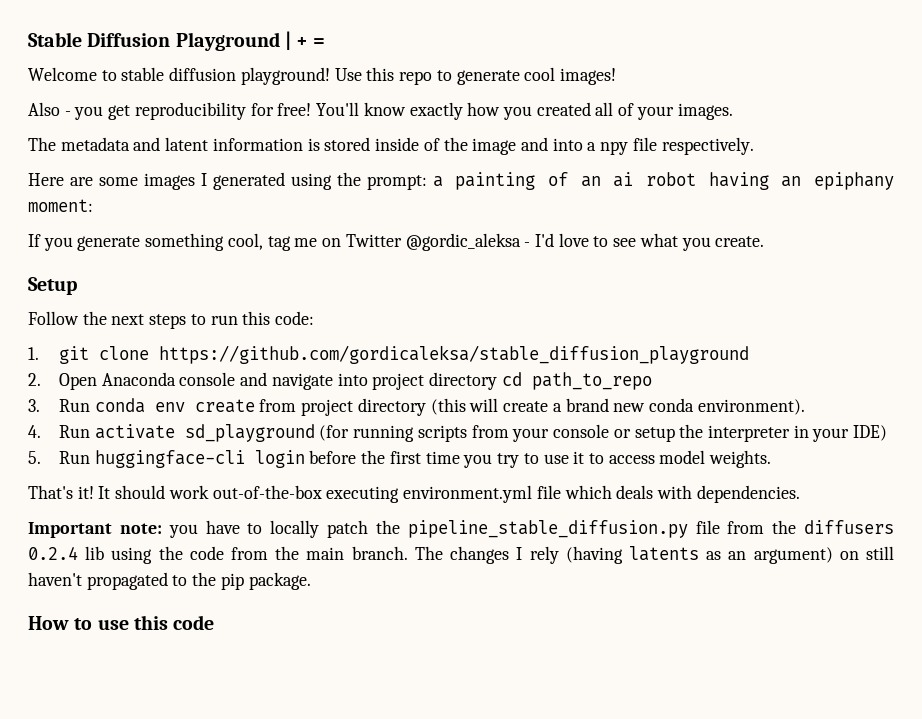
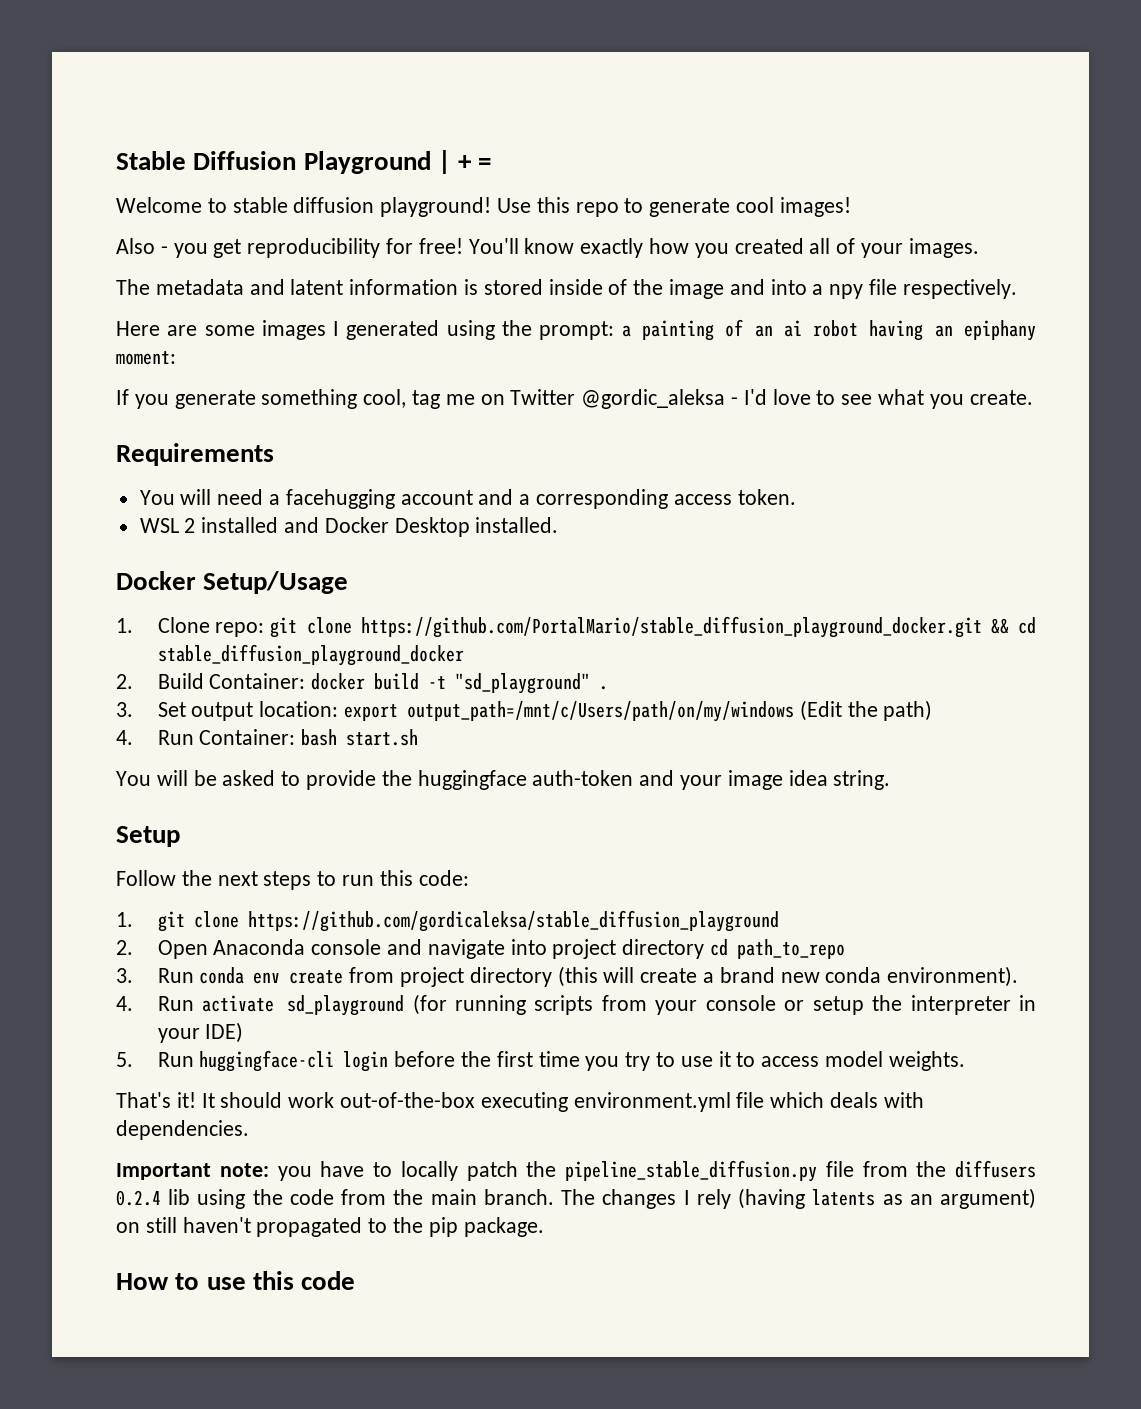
(765, 241) none -> [116,443,274,466] [139,489,796,509] [139,517,559,537] [116,571,349,594] [116,616,1036,638] [157,644,464,666] [116,673,609,694] [116,700,933,722] [116,729,419,746] [116,770,891,790] // Requirements // You will need a facehugging account and a corresponding access token. // WSL 2 installed and Docker Desktop installed. // Docker Setup/Usage // 1. Clone repo: git clone https://github.com/PortalMario/stable_diffusion_playground_docker.git && cd stable_diffusion_playground_docker // 2. Build Container: docker build -t "sd_playground" . // 3. Set output location: export output_path=/mnt/c/Users/path/on/my/windows (Edit the path) // 4. Run Container: bash start.sh // You will be asked to provide the huggingface auth-token and your image idea string.

